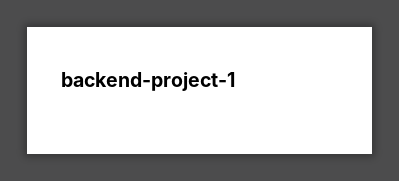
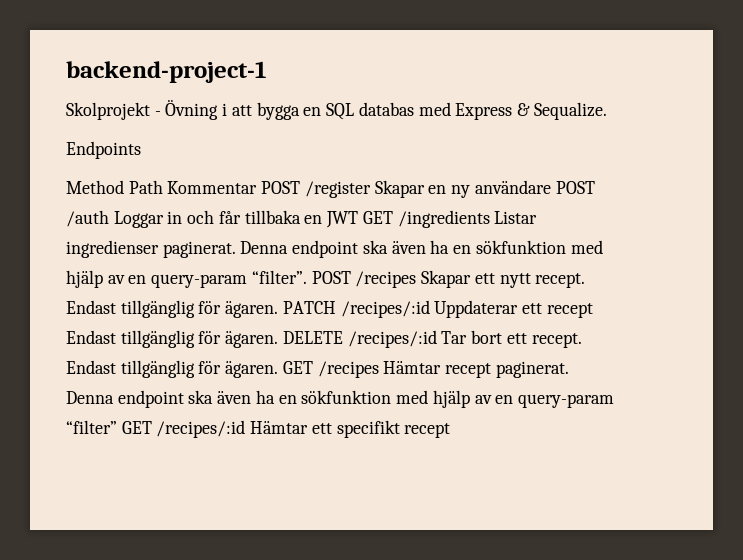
(235, 81) none -> [66,100,607,120] [66,141,141,159] [66,180,595,198] [66,210,538,228] [66,240,603,258] [66,270,586,288] [66,300,593,318] [66,330,582,348] [66,360,569,378] [66,390,614,408] [66,420,451,438] // Skolprojekt - Övning i att bygga en SQL databas med Express & Sequalize. // Endpoints // Method Path Kommentar POST /register Skapar en ny användare POST /auth Loggar in och får tillbaka en JWT GET /ingredients Listar ingredienser paginerat. Denna endpoint ska även ha en sökfunktion med hjälp av en query-param “filter”. POST /recipes Skapar ett nytt recept. Endast tillgänglig för ägaren. PATCH /recipes/:id Uppdaterar ett recept Endast tillgänglig för ägaren. DELETE /recipes/:id Tar bort ett recept. Endast tillgänglig för ägaren. GET /recipes Hämtar recept paginerat. Denna endpoint ska även ha en sökfunktion med hjälp av en query-param “filter” GET /recipes/:id Hämtar ett specifikt recept

